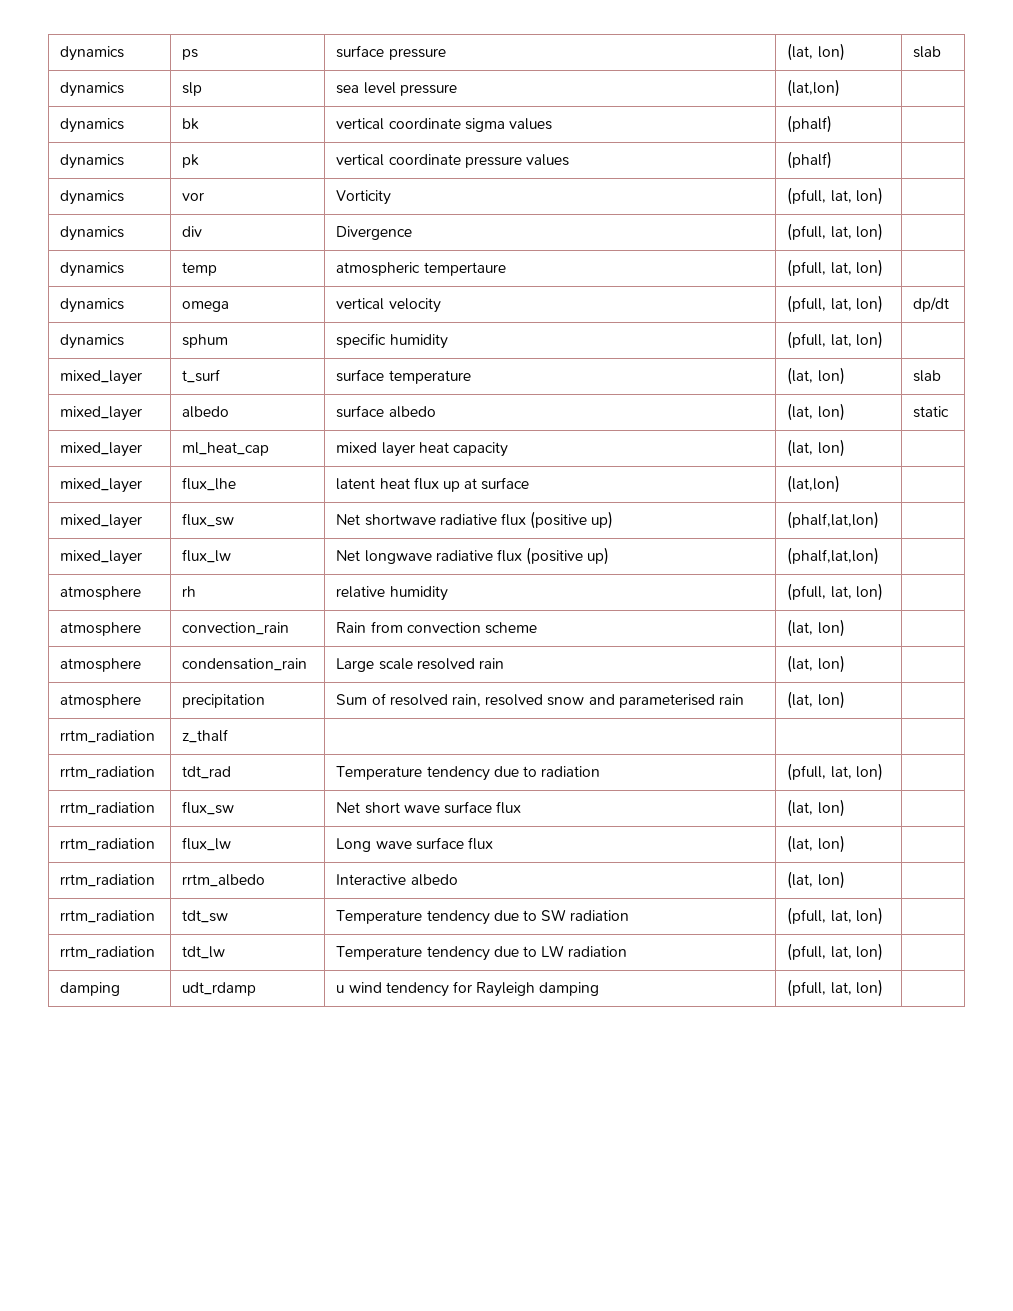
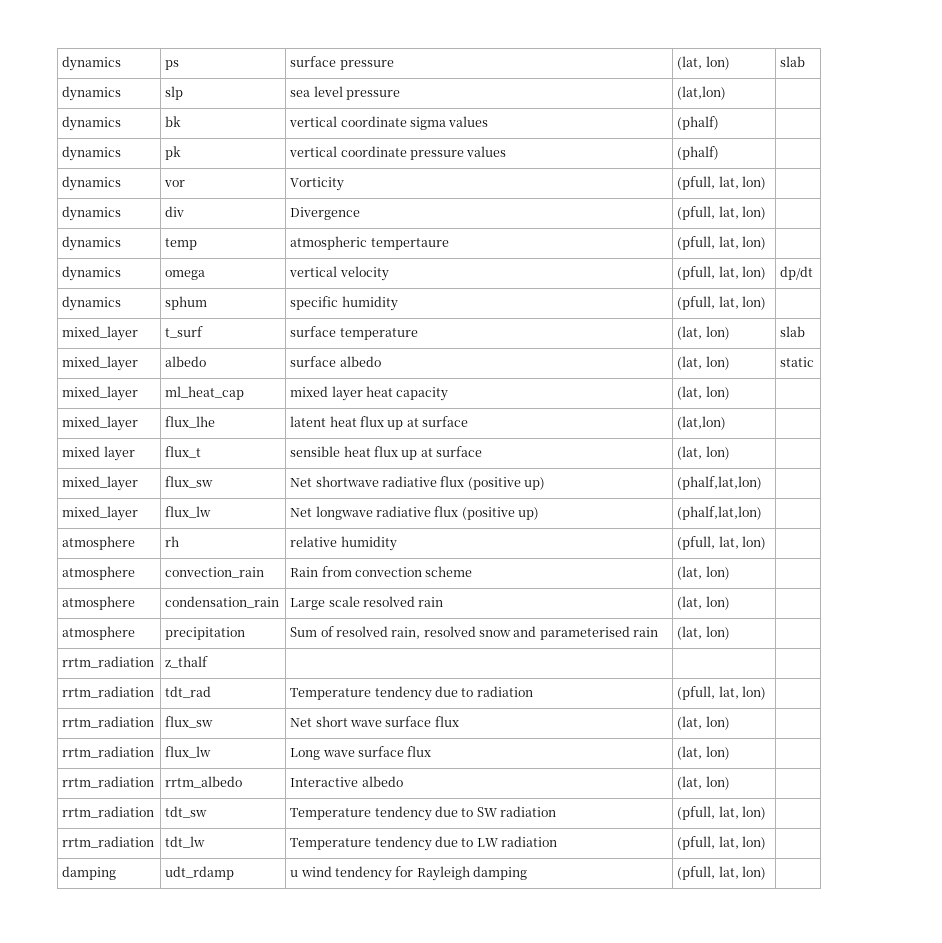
(841, 484) none -> [62,446,135,461] [165,446,202,458] [290,446,483,460] [677,446,730,460] // mixed layer | flux_t | sensible heat flux up at surface | (lat, lon) |

